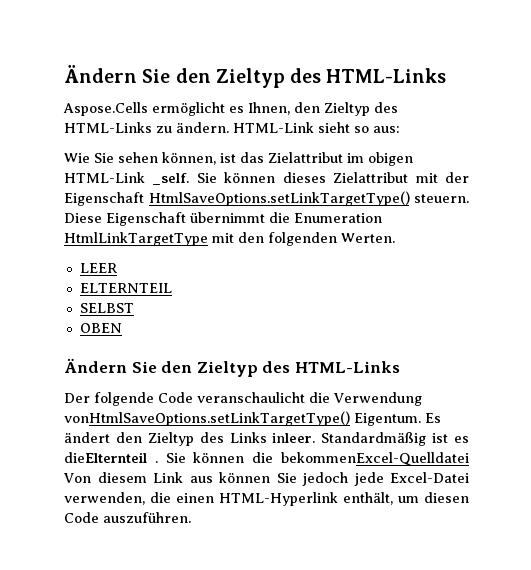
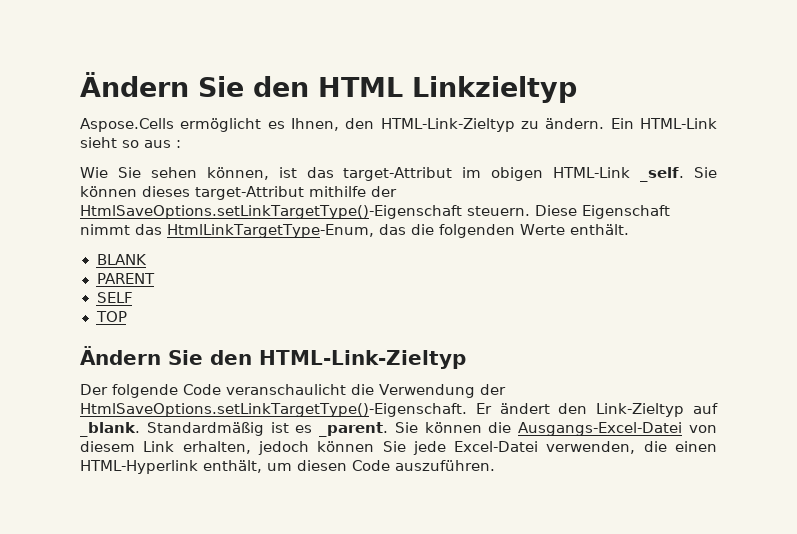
[64,65,447,88] Ändern Sie den Zieltyp des HTML-Links -> [80,72,577,103] Ändern Sie den HTML Linkzieltyp
[324,102,398,116] [64,122,152,133] Zieltyp des HTML-Links -> [380,118,515,132] HTML-Link-Zieltyp
(229, 127) none -> [610,118,634,129] Ein
[373,126,400,133] aus: -> [144,140,181,148] aus :
[268,152,343,163] Zielattribut -> [343,167,453,181] target-Attribut
[333,172,469,183] [64,191,469,206] [64,212,382,226] [64,232,395,246] [79,263,117,273] [79,283,172,293] [79,303,134,313] [79,323,122,333] [64,358,400,377] Zielattribut mit der Eigenschaft HtmlSaveOptions.setLinkTargetType() steuern. Diese Eigenschaft übernimmt die Enumeration HtmlLinkTargetType mit den folgenden Werten. // LEER // ELTERNTEIL // SELBST // OBEN // Ändern Sie den Zieltyp des HTML-Links -> [195,186,397,200] [80,205,670,219] [80,224,629,238] [96,254,147,265] [96,273,156,284] [96,292,133,303] [95,311,127,322] [80,346,466,369] target-Attribut mithilfe der HtmlSaveOptions.setLinkTargetType()-Eigenschaft steuern. Diese Eigenschaft nimmt das HtmlLinkTargetType-Enum, das die folgenden Werte enthält. // BLANK // PARENT // SELF // TOP // Ändern Sie den HTML-Link-Zieltyp
[64,411,441,426] [64,432,316,446] vonHtmlSaveOptions.setLinkTargetType() Eigentum. Es ändert den Zieltyp des Links inleer. -> [479,384,506,395] [80,403,718,417] [80,422,140,437] der HtmlSaveOptions.setLinkTargetType()-Eigenschaft. Er ändert den Link-Zieltyp auf _blank.
[64,452,158,463] dieElternteil . -> [319,422,389,437] _parent.
[281,452,469,466] [63,472,213,483] bekommenExcel-Quelldatei Von diesem Link aus -> [518,422,717,436] [80,441,309,455] Ausgangs-Excel-Datei von diesem Link erhalten, jedoch
[302,472,348,486] jedoch -> (406, 446) none

